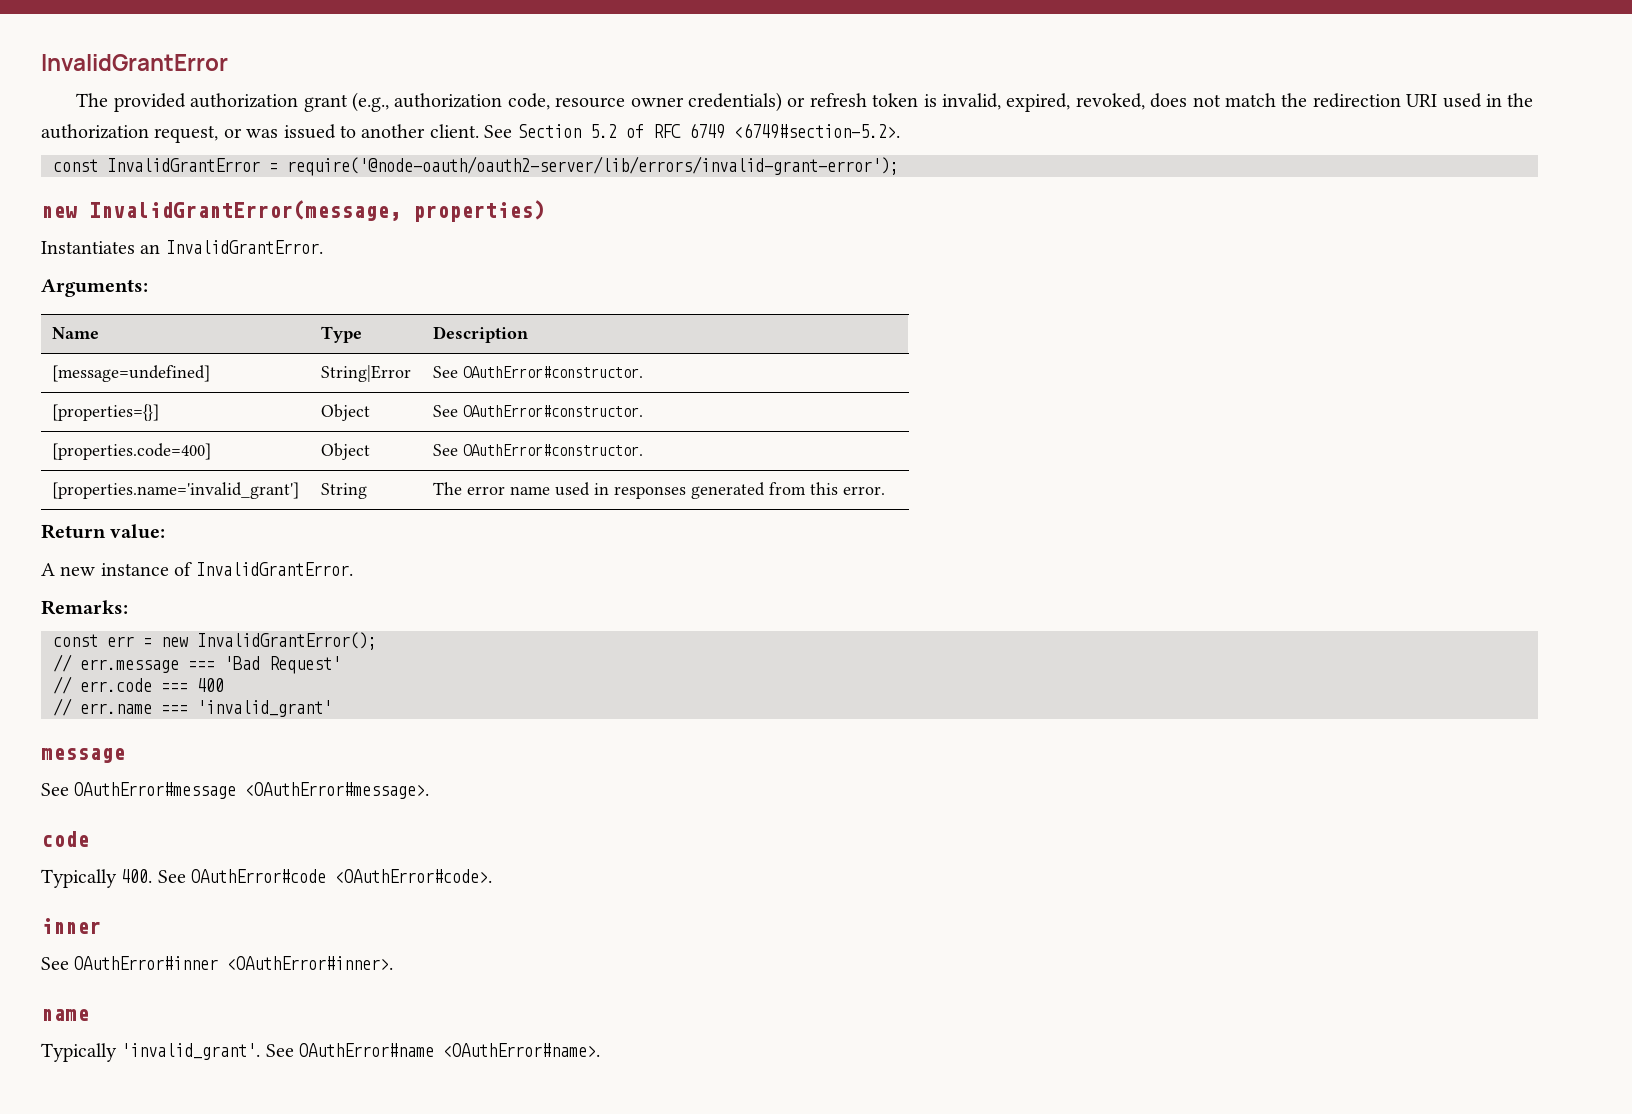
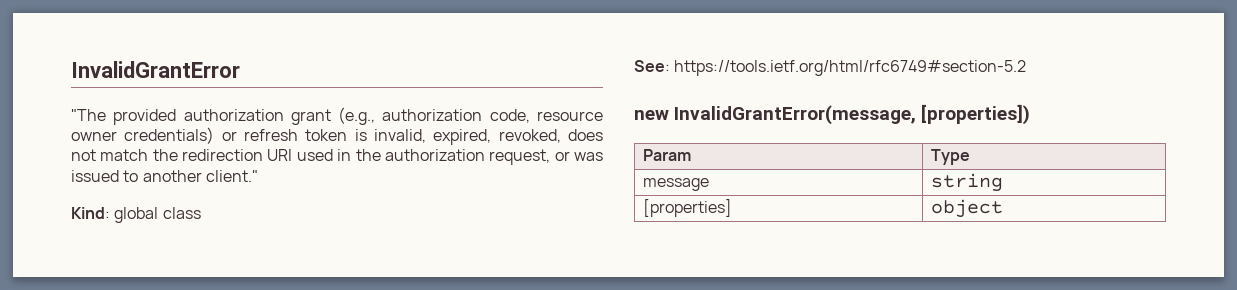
[76,93,109,107] The -> [71,109,106,121] "The
[429,123,900,139] [53,156,899,176] [41,200,545,222] [41,240,323,254] [41,279,148,297] [51,327,99,339] [320,326,362,343] [432,326,528,343] [51,365,210,382] [320,365,411,382] [432,366,643,378] [51,404,159,421] [320,404,370,421] [432,405,643,417] [51,443,211,460] [320,443,370,460] [432,444,643,456] [51,482,299,499] [320,483,367,499] [432,482,885,499] [41,524,166,539] [41,562,353,576] [41,600,128,615] [53,632,377,650] [53,654,341,674] [53,676,224,694] [53,698,332,717] [41,748,125,763] [41,782,430,799] [41,831,89,847] [41,869,493,888] [41,918,101,934] [41,956,394,970] [41,1009,89,1021] [41,1043,601,1062] client. See Section 5.2 of RFC 6749 <6749#section-5.2>. // const InvalidGrantError = require('@node-oauth/oauth2-server/lib/errors/invalid-grant-error'); // new InvalidGrantError(message, properties) // Instantiates an InvalidGrantError. // Arguments: // Name | Type | Description // [message=undefined] | String|Error | See OAuthError#constructor. // [properties={}] | Object | See OAuthError#constructor. // [properties.code=400] | Object | See OAuthError#constructor. // [properties.name='invalid_grant'] | String | The error name used in responses generated from this error. // Return value: // A new instance of InvalidGrantError. // Remarks: // const err = new InvalidGrantError(); // // err.message === 'Bad Request' // // err.code === 400 // // err.name === 'invalid_grant' // message // See OAuthError#message <OAuthError#message>. // code // Typically 400. See OAuthError#code <OAuthError#code>. // inner // See OAuthError#inner <OAuthError#inner>. // name // Typically 'invalid_grant'. See OAuthError#name <OAuthError#name>. -> [205,170,258,182] [71,207,201,223] [634,60,1027,76] [634,104,1031,125] [643,149,692,161] [931,149,971,165] [643,178,710,191] [931,173,1004,192] [643,199,733,217] [931,199,1004,218] client." // Kind: global class // See: https://tools.ietf.org/html/rfc6749#section-5.2 // new InvalidGrantError(message, [properties]) // Param | Type // message | string // [properties] | object

